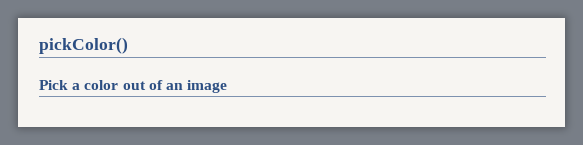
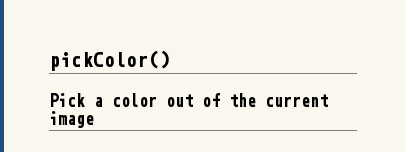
[165,83,183,90] an -> [229,93,328,107] the current

